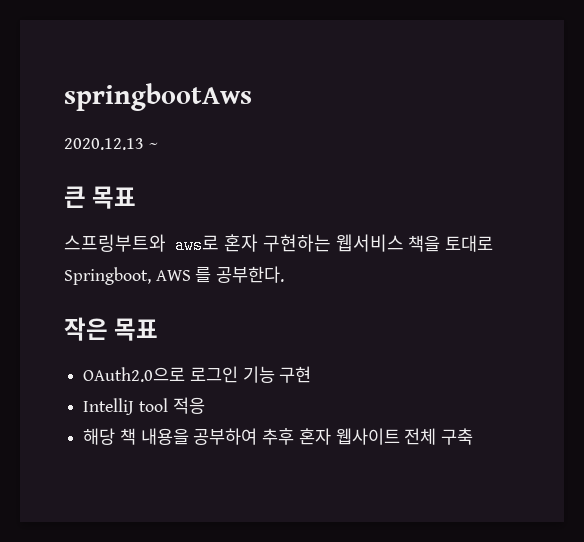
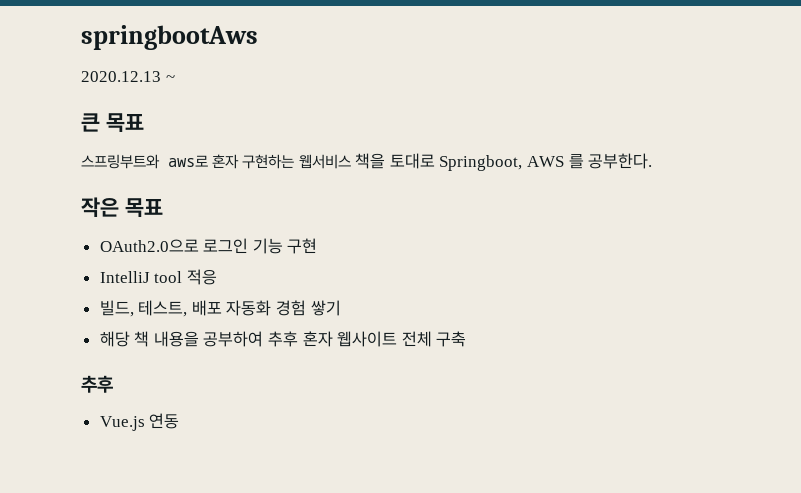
(205, 405) none -> [99,300,341,317] // 빌드, 테스트, 배포 자동화 경험 쌓기
(474, 436) none -> [81,375,113,393] [99,413,180,431] // 추후 // Vue.js 연동

